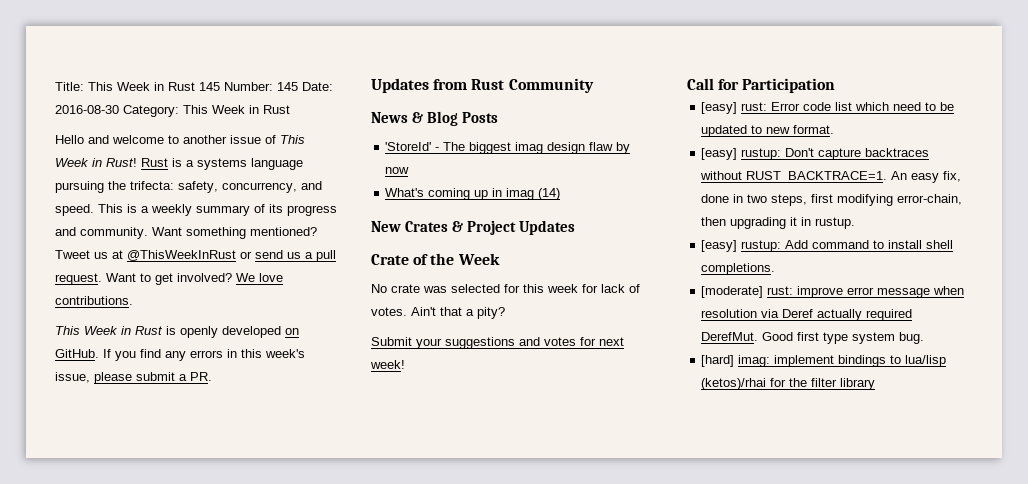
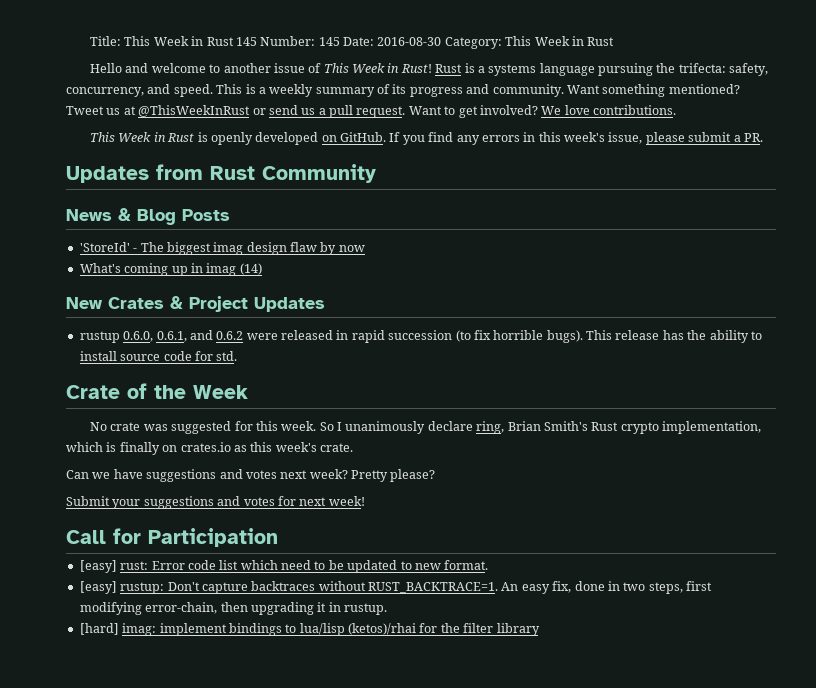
(575, 227) none -> [79,330,762,343] [79,351,238,361] // rustup 0.6.0, 0.6.1, and 0.6.2 were released in rapid succession (to fix horrible bugs). This release has the ability to install source code for std.
[451,284,500,293] selected -> [171,421,232,434] suggested
[547,284,640,293] [371,307,505,319] week for lack of votes. Ain't that a pity? -> [281,421,762,434] [66,442,353,455] [66,469,436,482] week. So I unanimously declare ring, Brian Smith's Rust crypto implementation, which is finally on crates.io as this week's crate. // Can we have suggestions and votes next week? Pretty please?
[701,240,954,252] [701,263,776,275] [701,286,965,298] [701,309,913,321] [701,332,925,344] // [easy] rustup: Add command to install shell completions. // [moderate] rust: improve error message when resolution via Deref actually required DerefMut. Good first type system bug. -> (387, 609) none

